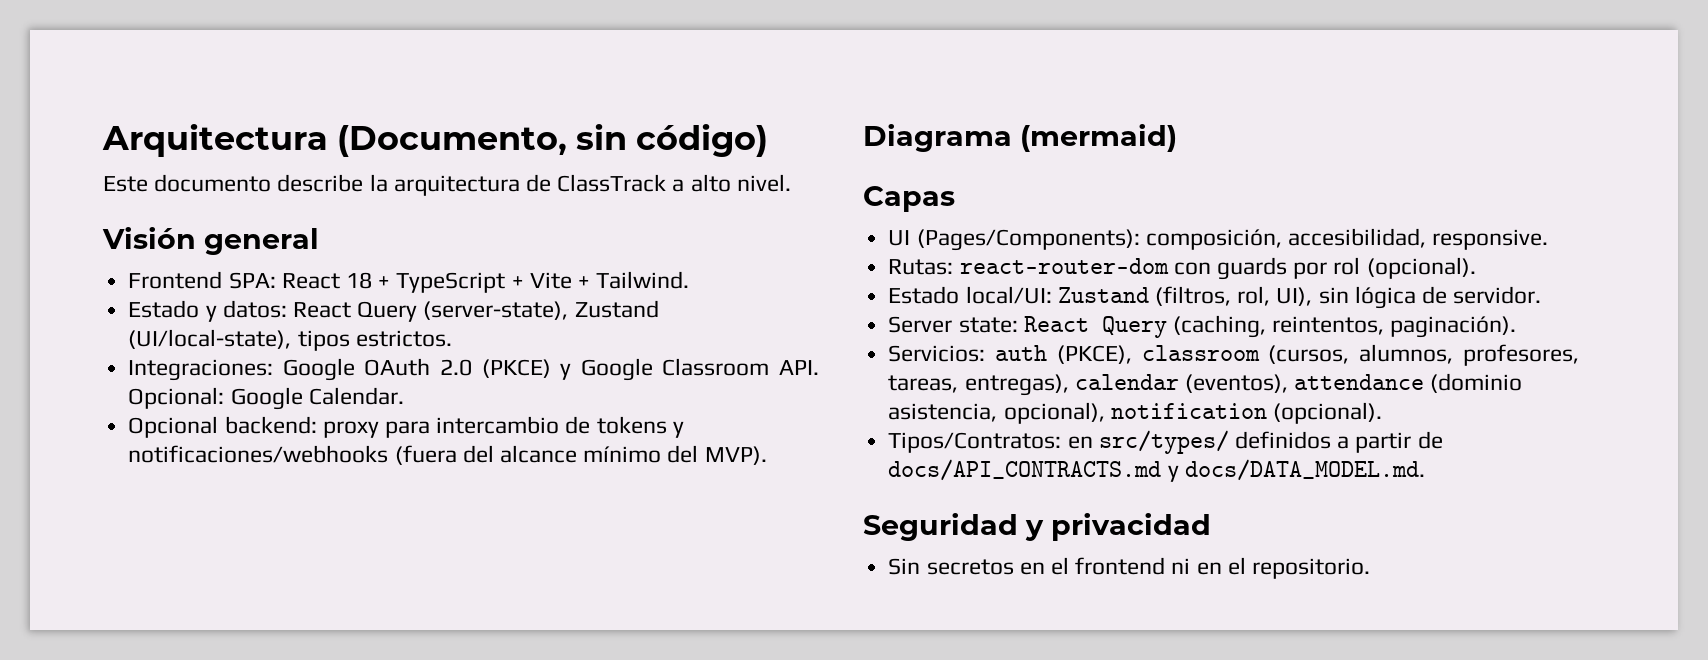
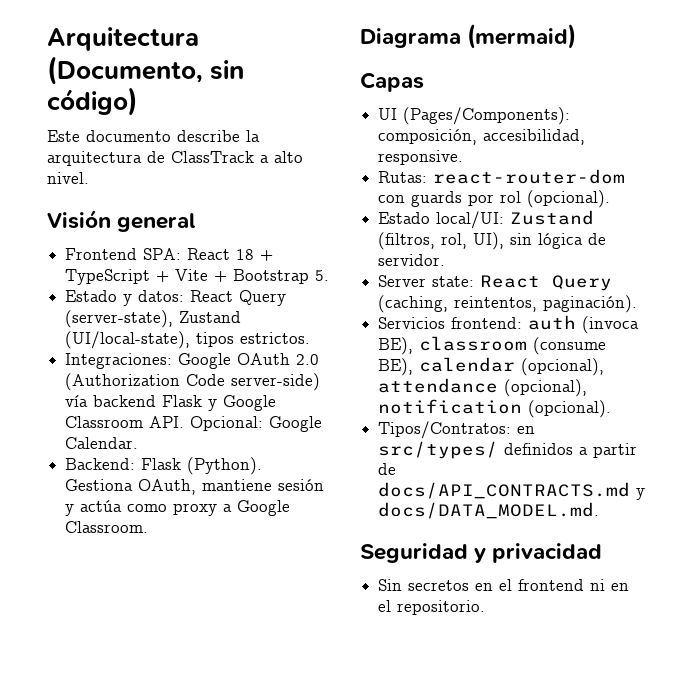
[596,271,690,289] Tailwind. -> [233,269,330,284] Bootstrap 5.
[481,359,551,378] (PKCE) -> [65,373,321,391] [65,395,203,407] (Authorization Code server-side) vía backend Flask
[128,416,684,438] [128,445,767,465] Opcional backend: proxy para intercambio de tokens y notificaciones/webhooks (fuera del alcance mínimo del MVP). -> [65,457,263,475] [65,479,325,495] [65,500,291,516] [65,521,149,533] Backend: Flask (Python). Gestiona OAuth, mantiene sesión y actúa como proxy a Google Classroom.
[888,344,1579,366] [888,373,1523,396] [888,402,1105,424] Servicios: auth (PKCE), classroom (cursos, alumnos, profesores, tareas, entregas), calendar (eventos), attendance (dominio asistencia, opcional), -> [378,315,640,334] [378,336,607,355] [378,357,605,376] [378,378,588,397] Servicios frontend: auth (invoca BE), classroom (consume BE), calendar (opcional), attendance (opcional),

